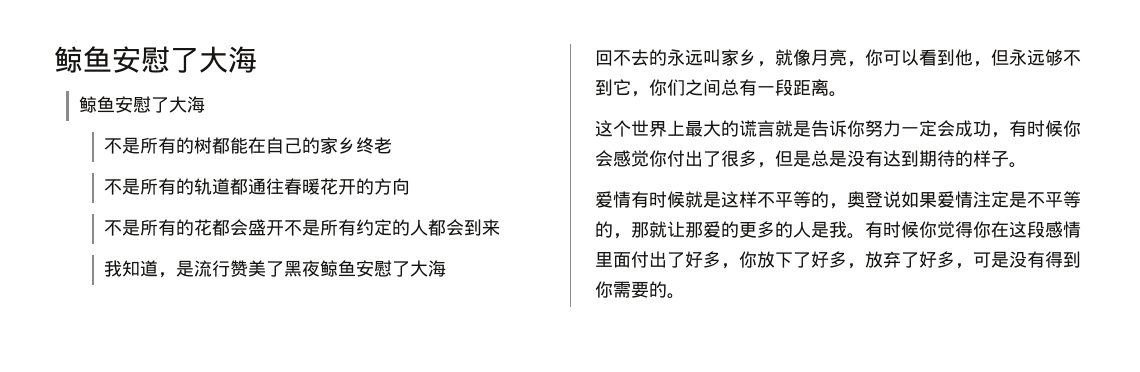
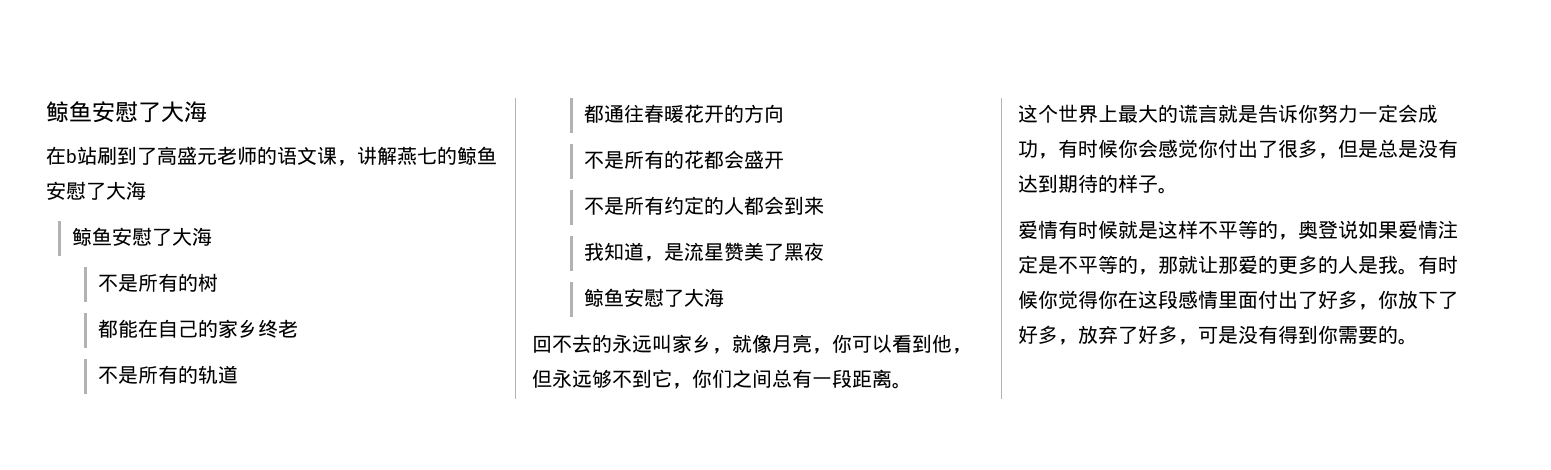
[54,46,257,73] 鲸鱼安慰了大海 -> [46,101,207,123] [46,146,497,166] [46,181,146,200] 鲸鱼安慰了大海 // 在b站刷到了高盛元老师的语文课，讲解燕七的鲸鱼安慰了大海
(213, 145) none -> (219, 282) //
(231, 186) none -> (239, 374) //
(285, 228) none -> (785, 160) //
[212,260,231,277] 行 -> [704,243,725,261] 星
(321, 268) none -> (825, 251) //

